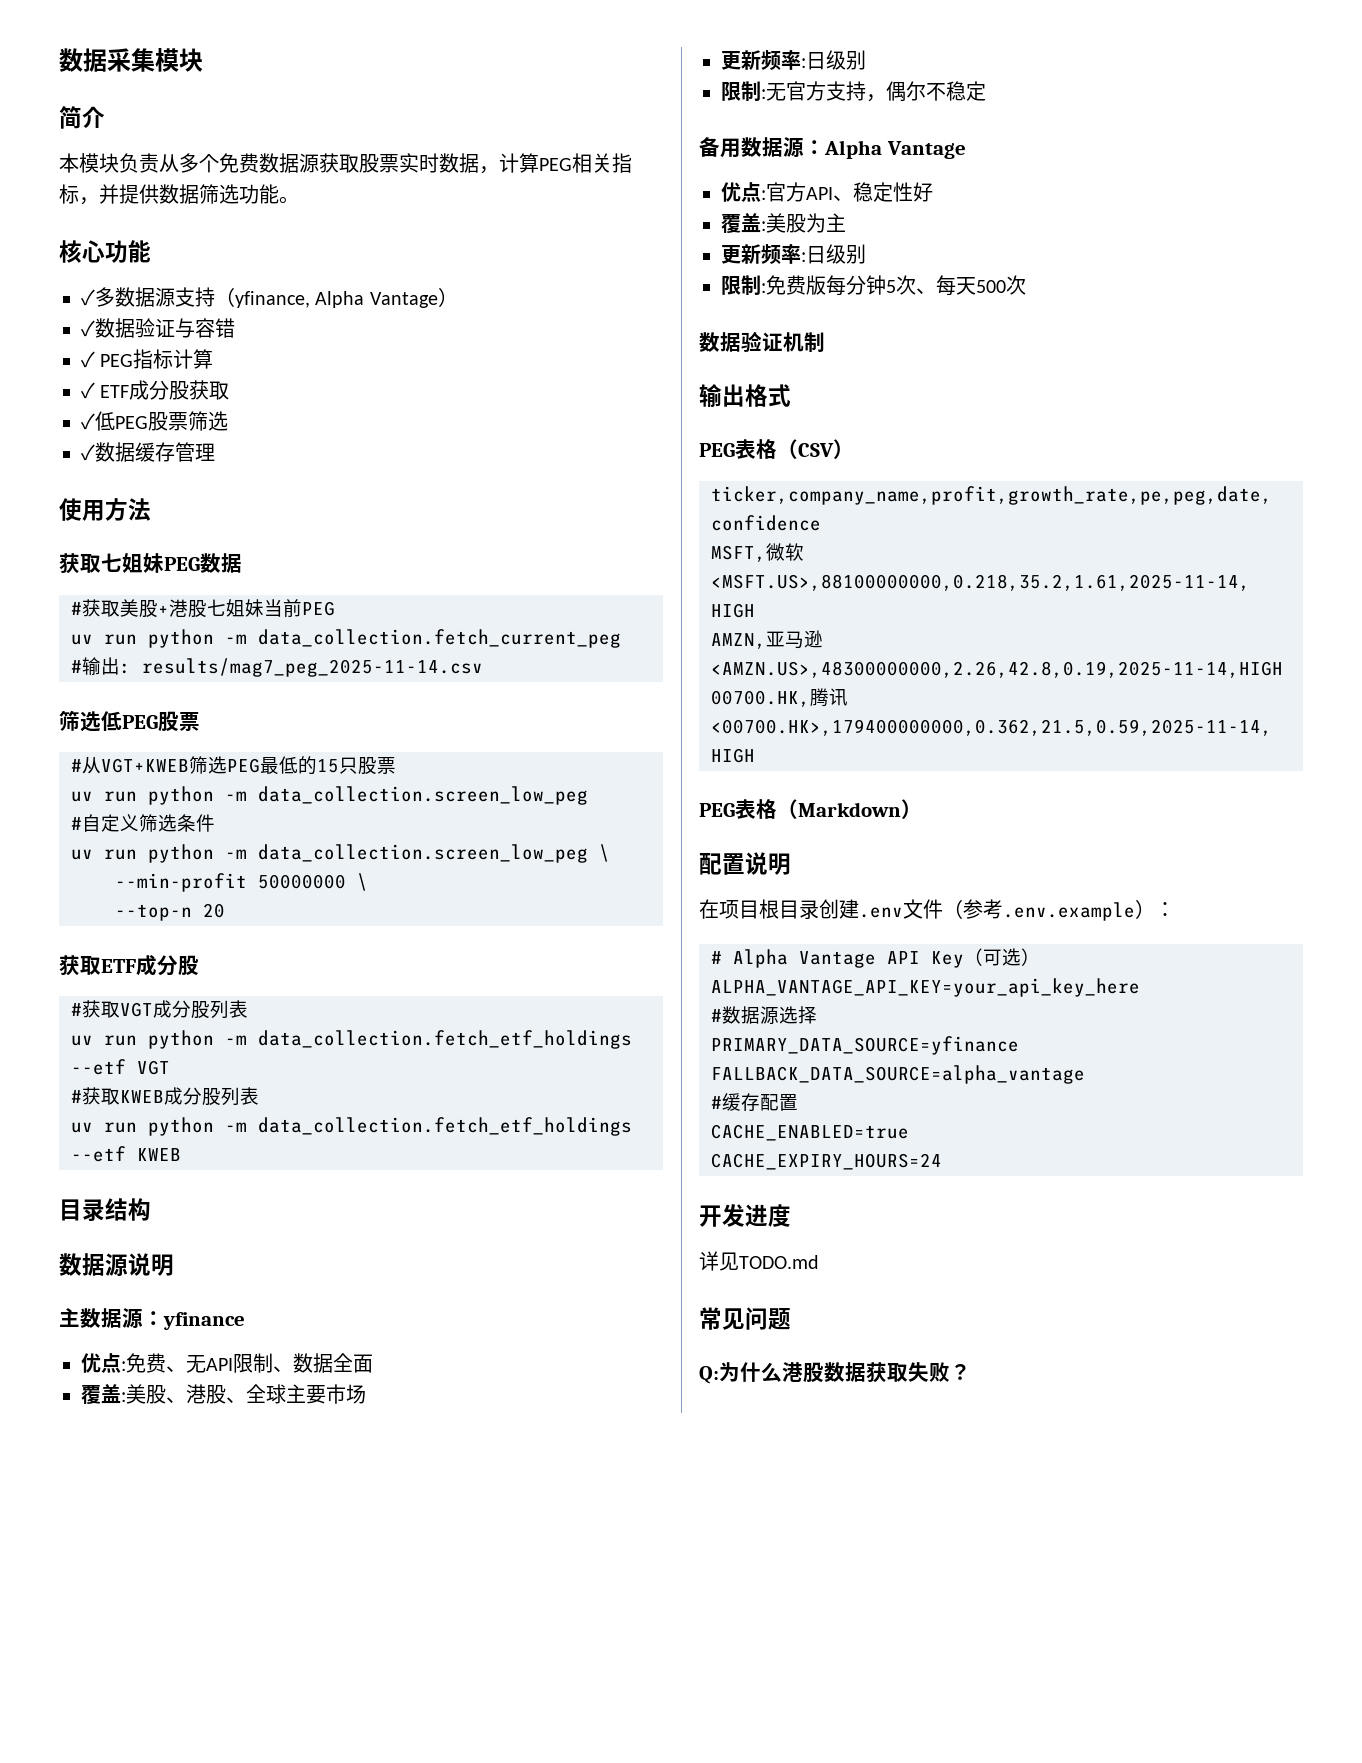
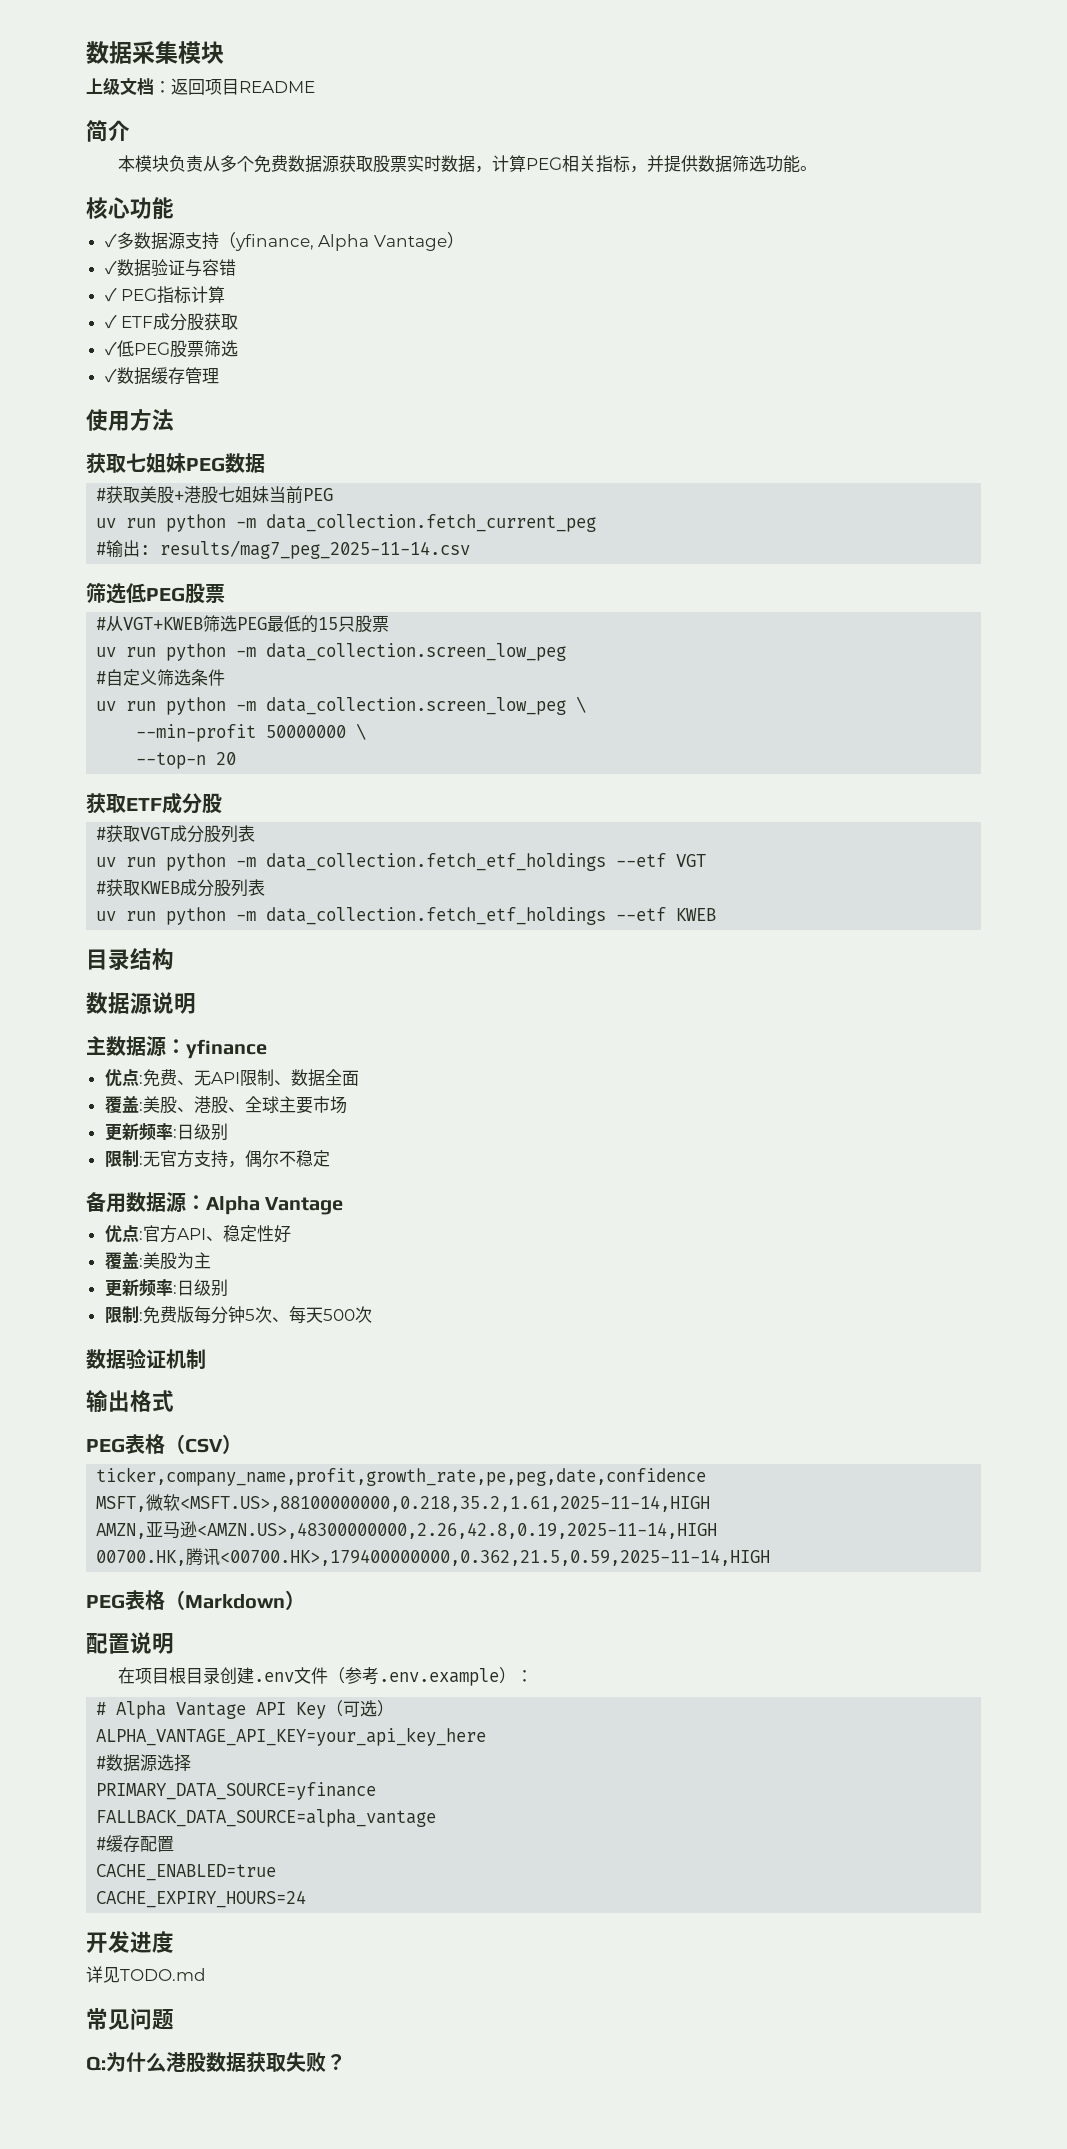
(203, 60) none -> [86,77,315,96] // 上级文档：返回项目README

